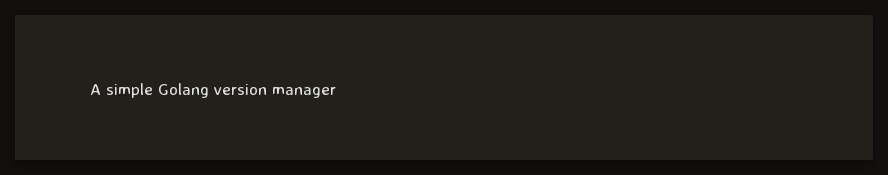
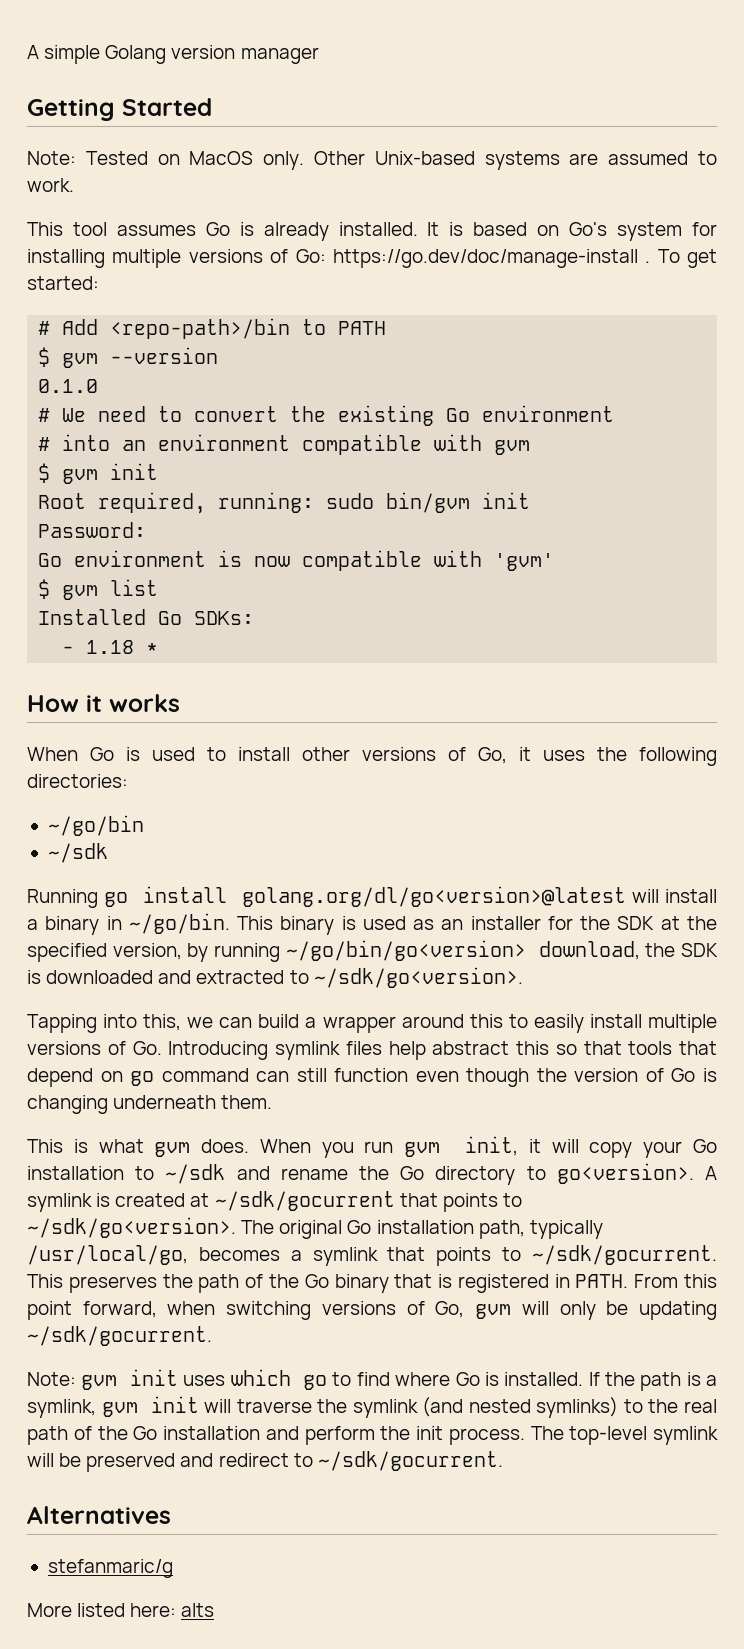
(336, 92) none -> [27,98,212,121] [27,151,717,170] [27,178,74,192] [27,222,717,241] [27,249,717,268] [27,276,99,290] [38,318,387,339] [38,347,219,368] [38,379,99,393] [38,405,615,426] [38,434,531,455] [38,463,159,484] [38,492,531,514] [38,522,147,538] [38,550,555,571] [38,579,159,600] [38,609,255,625] [62,640,159,654] [27,694,180,712] [27,747,717,766] [27,774,128,788] [47,815,144,836] [47,843,108,863] [27,886,717,908] [27,913,717,935] [27,940,719,962] [27,967,523,988] [27,1014,718,1033] [27,1041,717,1060] [27,1068,718,1087] [27,1095,273,1114] [27,1136,717,1158] [27,1163,718,1185] [27,1191,522,1212] [27,1217,603,1239] [27,1245,718,1266] [27,1274,718,1293] [27,1301,718,1320] [27,1326,212,1346] [27,1369,717,1391] [27,1396,718,1418] [27,1426,718,1445] [27,1451,503,1472] [27,1506,171,1524] [47,1559,173,1578] [27,1603,215,1617] // Getting Started // Note: Tested on MacOS only. Other Unix-based systems are assumed to work. // This tool assumes Go is already installed. It is based on Go's system for installing multiple versions of Go: https://go.dev/doc/manage-install . To get started: // # Add <repo-path>/bin to PATH // $ gvm --version // 0.1.0 // # We need to convert the existing Go environment // # into an environment compatible with gvm // $ gvm init // Root required, running: sudo bin/gvm init // Password: // Go environment is now compatible with 'gvm' // $ gvm list // Installed Go SDKs: // - 1.18 * // How it works // When Go is used to install other versions of Go, it uses the following directories: // ~/go/bin // ~/sdk // Running go install golang.org/dl/go<version>@latest will install a binary in ~/go/bin. This binary is used as an installer for the SDK at the specified version, by running ~/go/bin/go<version> download, the SDK is downloaded and extracted to ~/sdk/go<version>. // Tapping into this, we can build a wrapper around this to easily install multiple versions of Go. Introducing symlink files help abstract this so that tools that depend on go command can still function even though the version of Go is changing underneath them. // This is what gvm does. When you run gvm init, it will copy your Go installation to ~/sdk and rename the Go directory to go<version>. A symlink is created at ~/sdk/gocurrent that points to ~/sdk/go<version>. The original Go installation path, typically /usr/local/go, becomes a symlink that points to ~/sdk/gocurrent. This preserves the path of the Go binary that is registered in PATH. From this point forward, when switching versions of Go, gvm will only be updating ~/sdk/gocurrent. // Note: gvm init uses which go to find where Go is installed. If the path is a symlink, gvm init will traverse the symlink (and nested symlinks) to the real path of the Go installation and perform the init process. The top-level symlink will be preserved and redirect to ~/sdk/gocurrent. // Alternatives // stefanmaric/g // More listed here: alts

